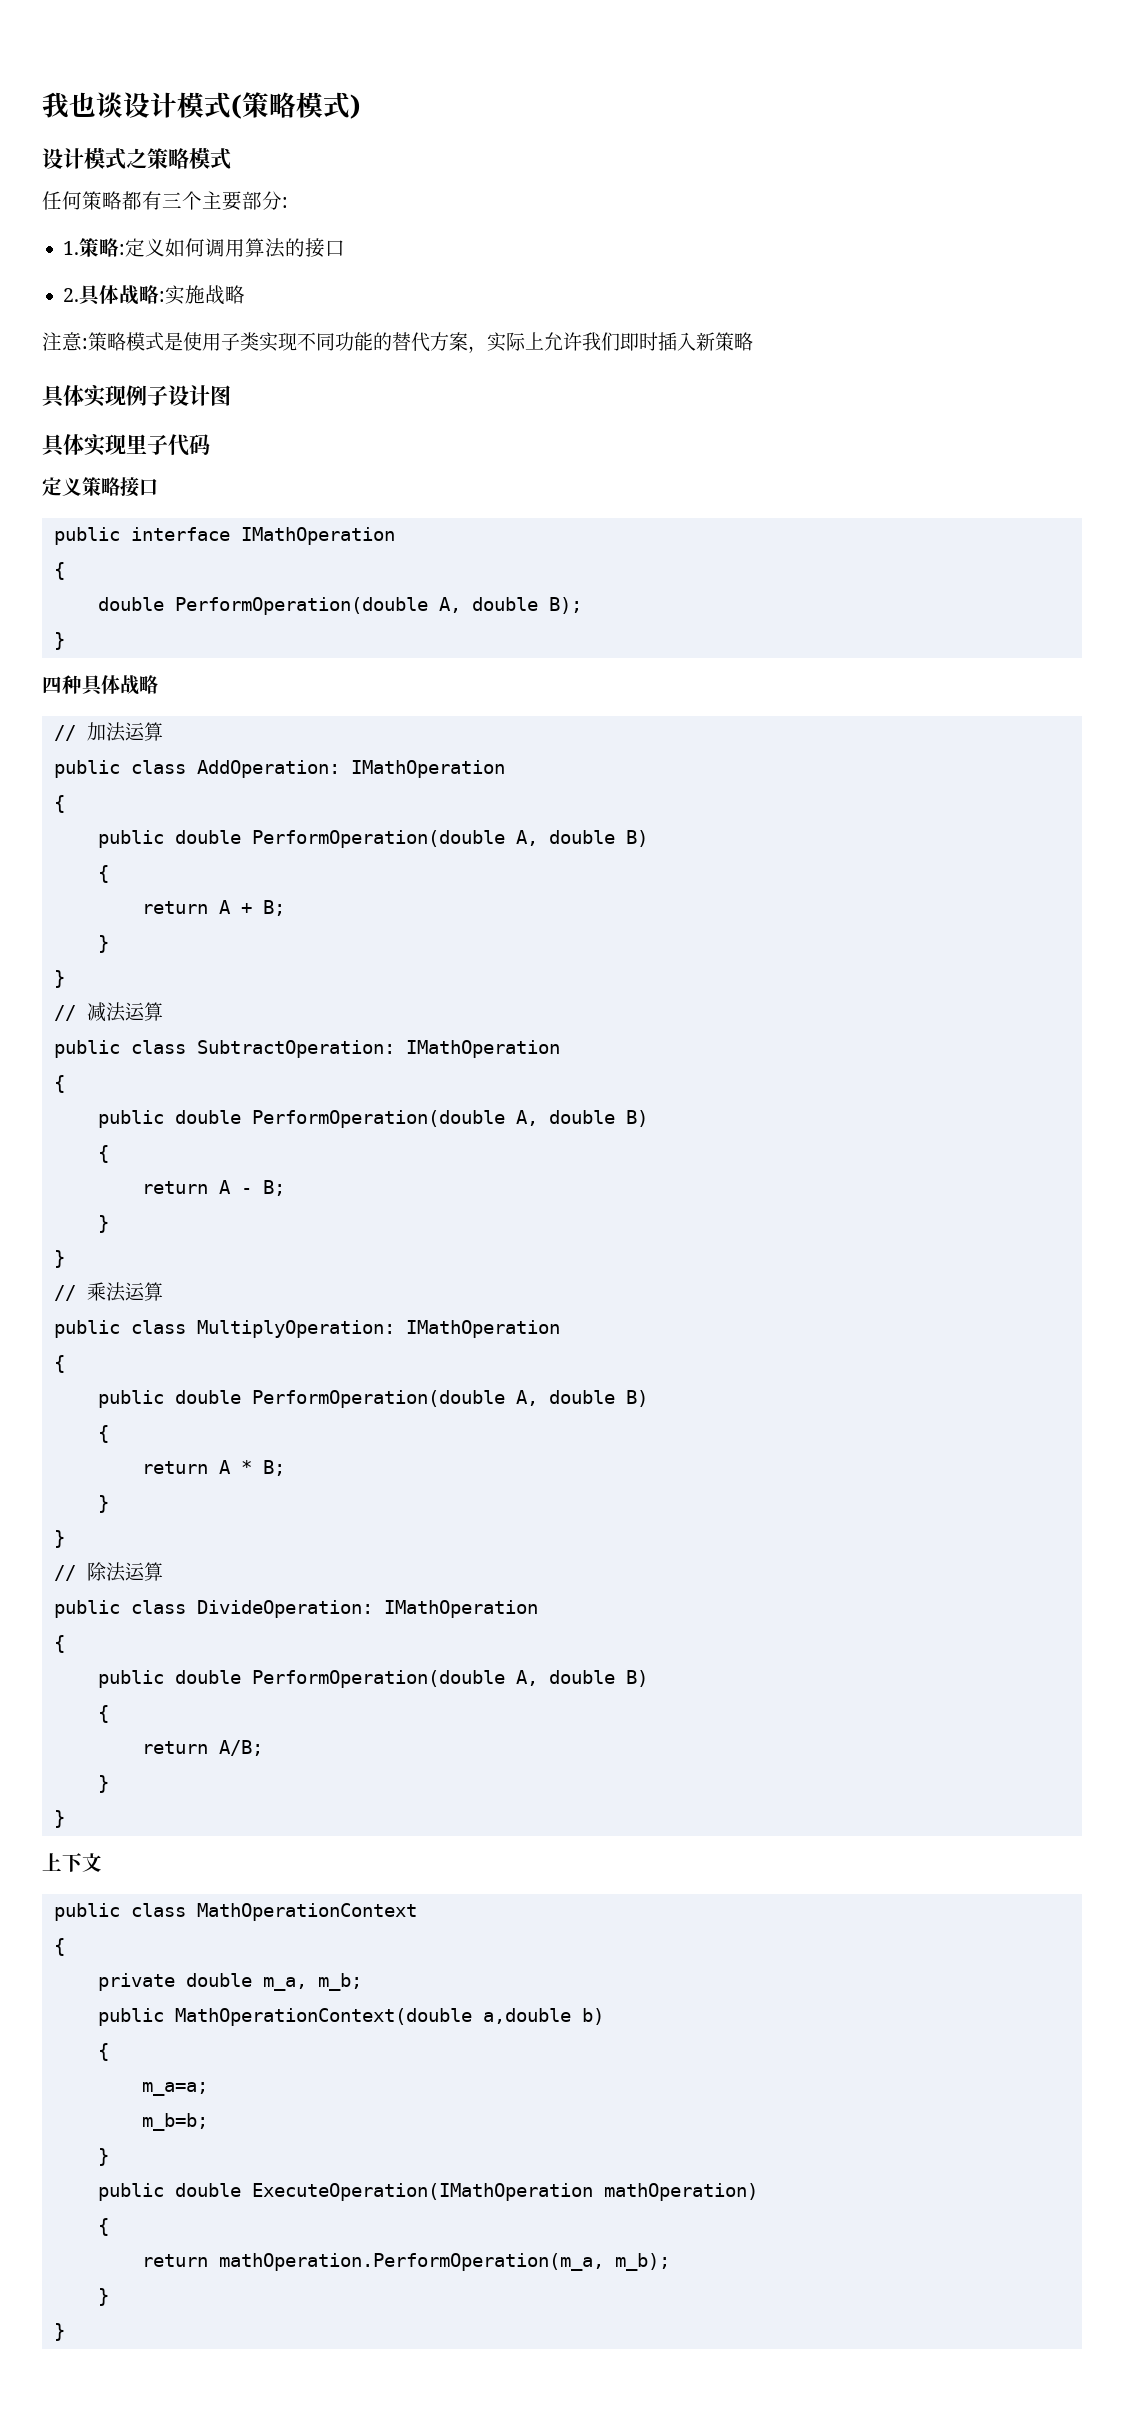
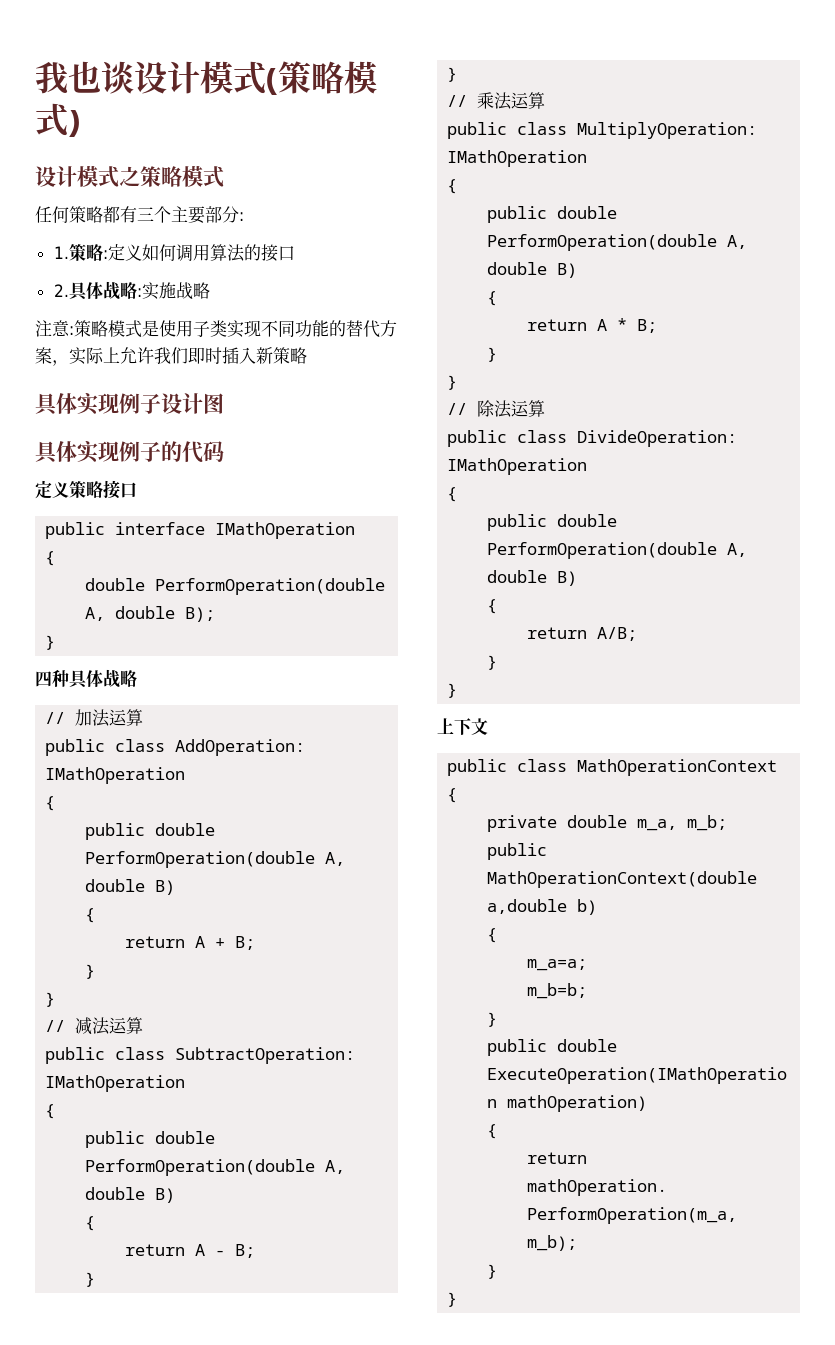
[126,434,168,455] 里子 -> [119,441,182,462] 例子的

